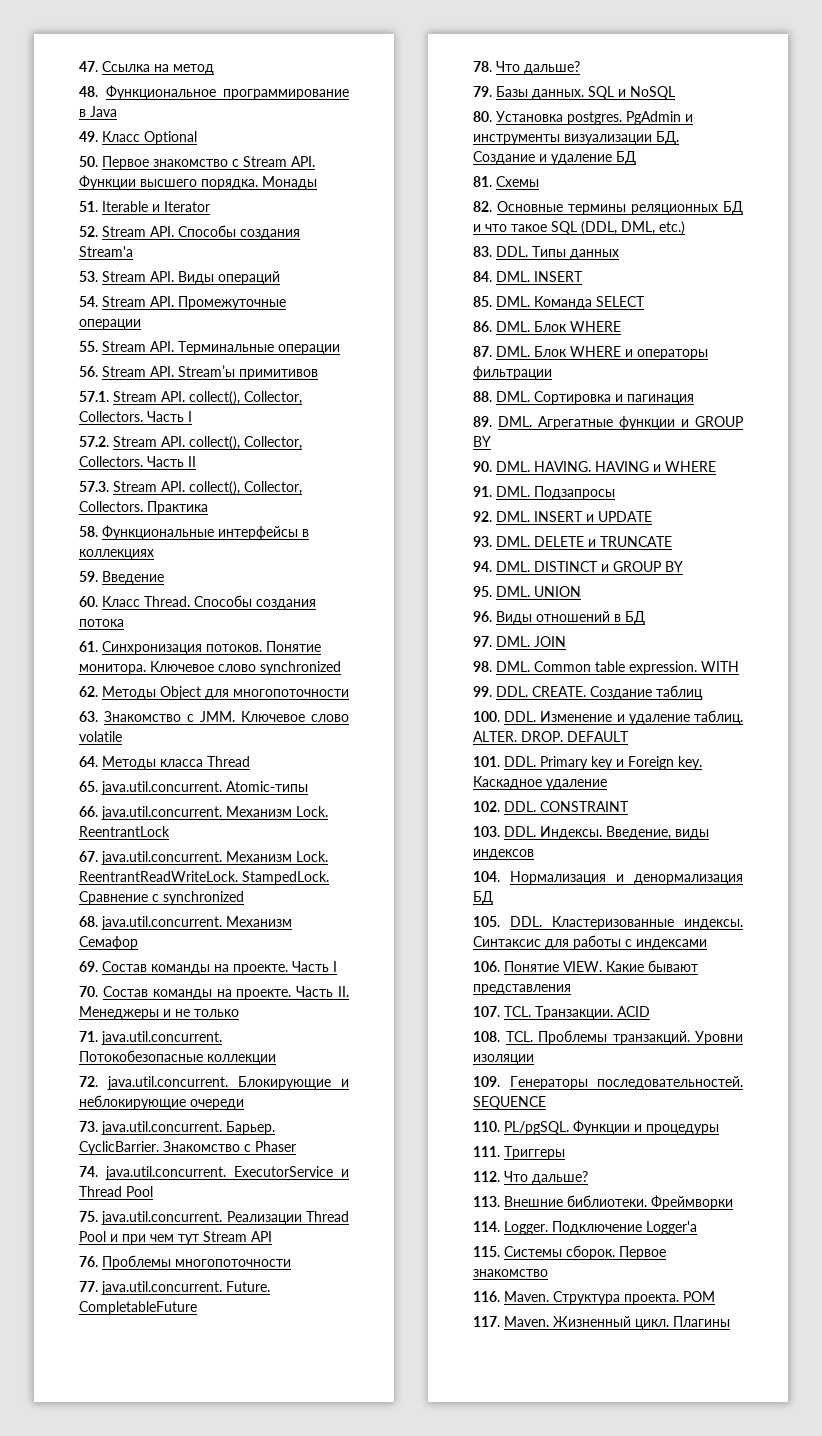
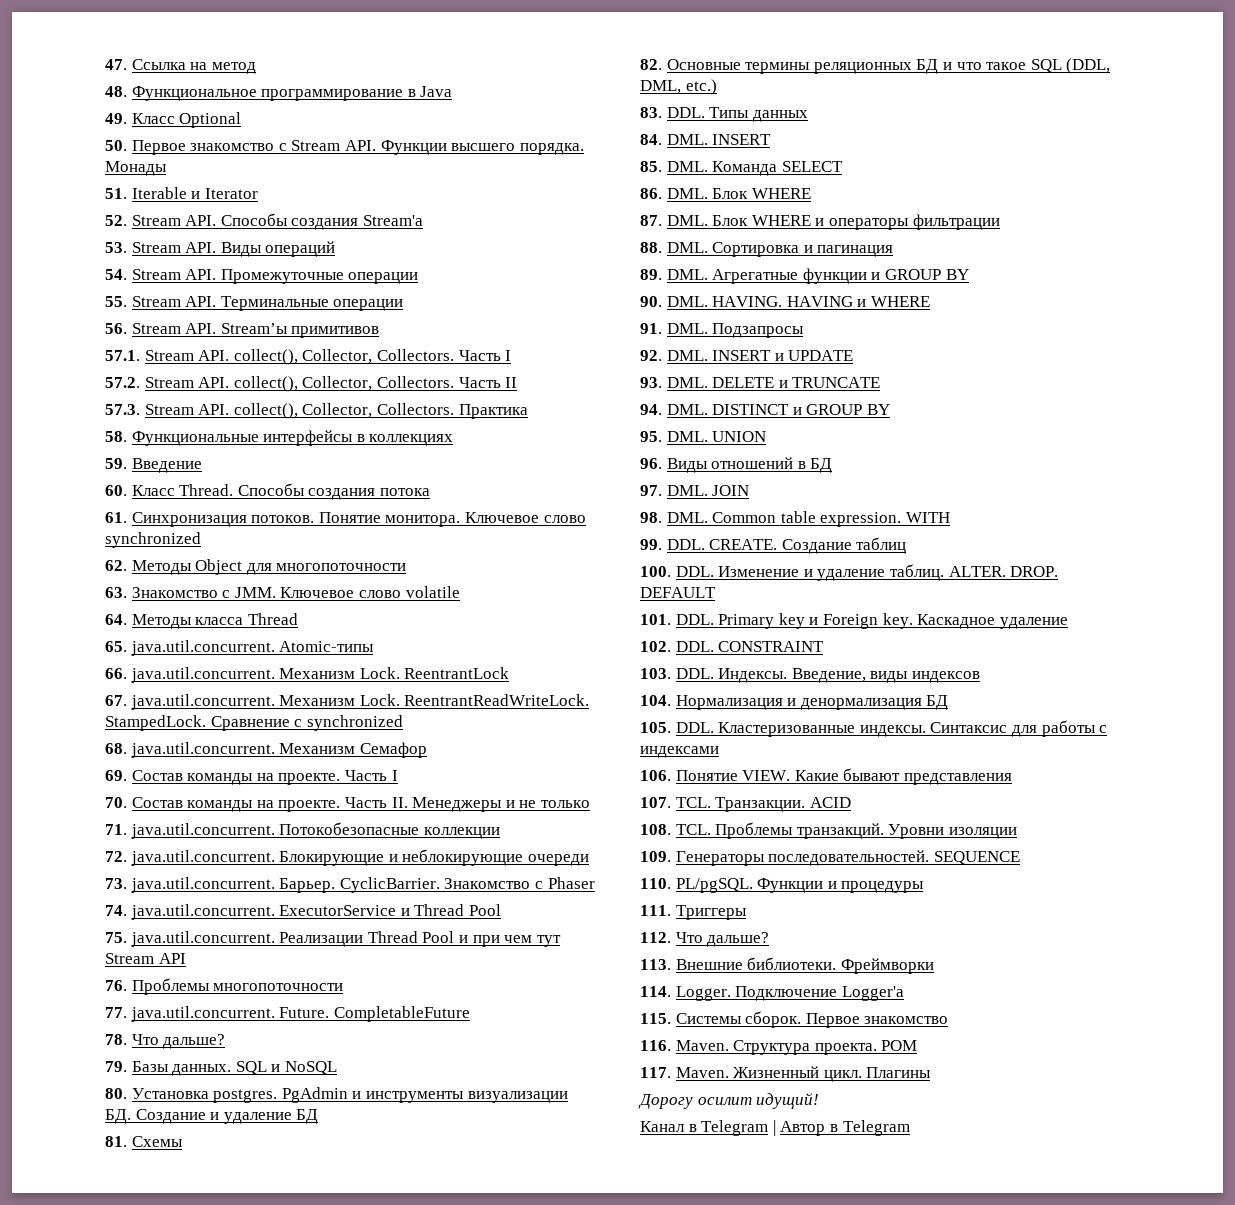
(730, 1321) none -> [638,1093,820,1109] [640,1120,910,1136] // Дорогу осилит идущий! // Канал в Telegram | Автор в Telegram

